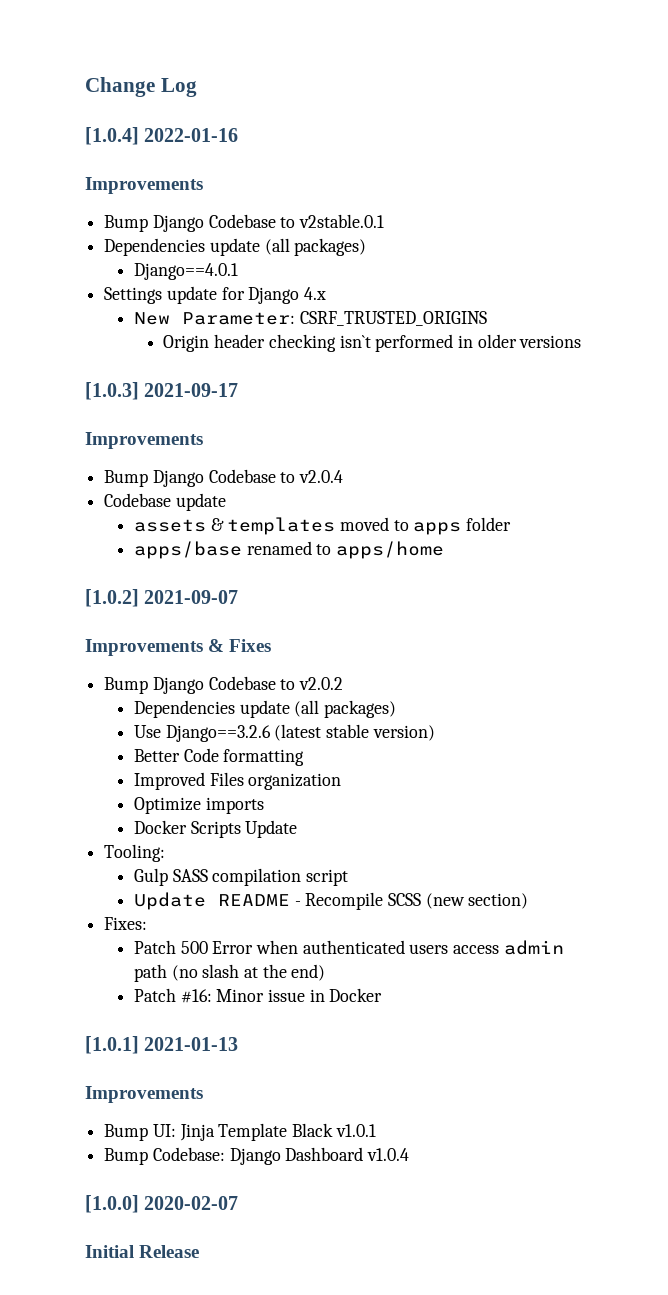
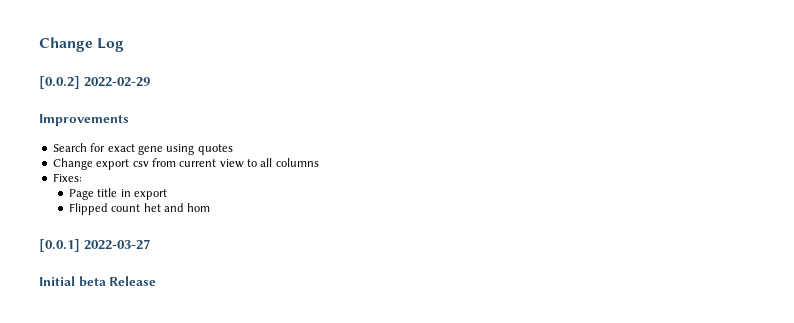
[85,127,239,145] [85,177,203,194] [104,214,385,232] [104,238,367,256] [133,263,238,280] [104,286,327,304] [133,311,487,326] [163,334,582,352] [85,382,239,400] [85,432,203,449] [104,469,344,487] [104,493,226,511] [133,517,512,535] [133,541,444,559] [85,589,239,607] [85,639,272,656] [104,676,344,694] [133,700,396,718] [133,724,435,742] [133,748,305,766] [133,772,342,790] [133,797,264,814] [133,820,298,838] [104,844,166,862] [133,868,348,886] [133,892,529,910] [104,917,148,930] [133,940,564,955] [133,964,326,982] [133,988,383,1003] [85,1036,239,1054] [85,1086,203,1103] [104,1123,376,1141] [104,1147,410,1165] [85,1195,239,1213] [1.0.4] 2022-01-16 // Improvements // Bump Django Codebase to v2stable.0.1 // Dependencies update (all packages) // Django==4.0.1 // Settings update for Django 4.x // New Parameter: CSRF_TRUSTED_ORIGINS // Origin header checking isn`t performed in older versions // [1.0.3] 2021-09-17 // Improvements // Bump Django Codebase to v2.0.4 // Codebase update // assets & templates moved to apps folder // apps/base renamed to apps/home // [1.0.2] 2021-09-07 // Improvements & Fixes // Bump Django Codebase to v2.0.2 // Dependencies update (all packages) // Use Django==3.2.6 (latest stable version) // Better Code formatting // Improved Files organization // Optimize imports // Docker Scripts Update // Tooling: // Gulp SASS compilation script // Update README - Recompile SCSS (new section) // Fixes: // Patch 500 Error when authenticated users access admin path (no slash at the end) // Patch #16: Minor issue in Docker // [1.0.1] 2021-01-13 // Improvements // Bump UI: Jinja Template Black v1.0.1 // Bump Codebase: Django Dashboard v1.0.4 // [1.0.0] 2020-02-07 -> [39,76,150,89] [39,114,129,126] [52,143,233,155] [52,158,319,170] [52,173,82,182] [68,188,168,200] [68,203,211,215] [39,239,150,252] [0.0.2] 2022-02-29 // Improvements // Search for exact gene using quotes // Change export csv from current view to all columns // Fixes: // Page title in export // Flipped count het and hom // [0.0.1] 2022-03-27
(134, 1251) none -> [78,276,106,287] beta

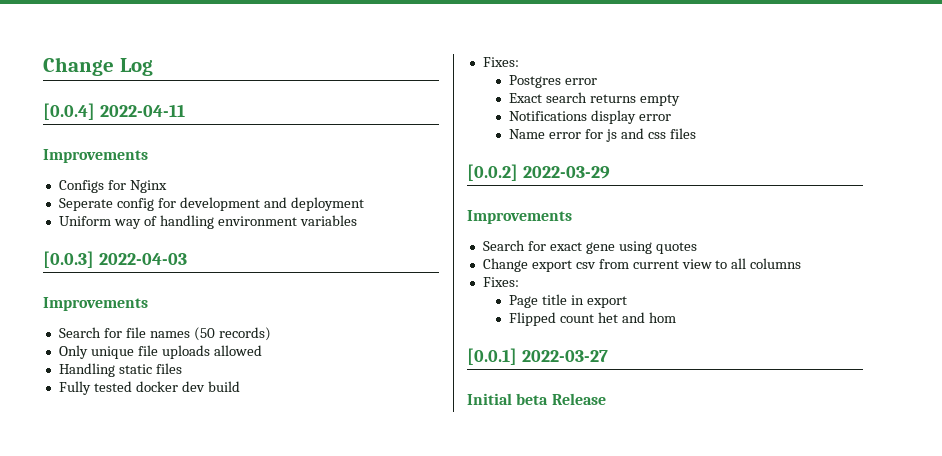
(125, 45) none -> [43,103,185,120] [43,149,148,163] [58,180,167,193] [58,197,364,211] [58,215,357,229] [43,251,187,268] [43,297,148,311] [58,327,271,341] [58,345,262,359] [58,363,182,377] [58,381,240,395] [482,57,519,67] [509,75,598,88] [509,92,681,106] [509,110,672,124] [509,128,696,142] // [0.0.4] 2022-04-11 // Improvements // Configs for Nginx // Seperate config for development and deployment // Uniform way of handling environment variables // [0.0.3] 2022-04-03 // Improvements // Search for file names (50 records) // Only unique file uploads allowed // Handling static files // Fully tested docker dev build // Fixes: // Postgres error // Exact search returns empty // Notifications display error // Name error for js and css files
[84,77,150,87] 2022-02-29 -> [522,166,610,179] 2022-03-29

